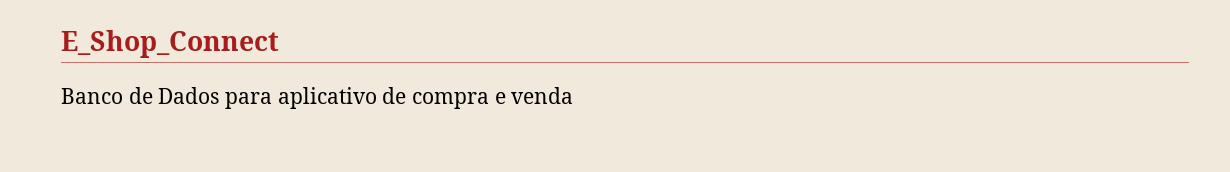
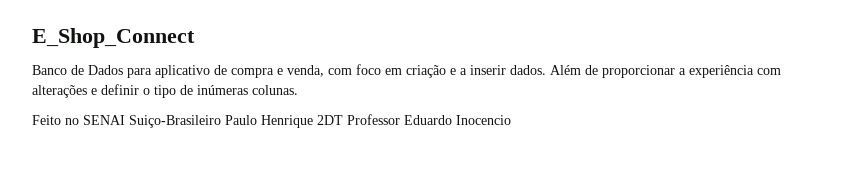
[511,87,574,104] venda -> [287,64,781,78] [32,84,298,98] [32,114,511,128] venda, com foco em criação e a inserir dados. Além de proporcionar a experiência com alterações e definir o tipo de inúmeras colunas. // Feito no SENAI Suiço-Brasileiro Paulo Henrique 2DT Professor Eduardo Inocencio

